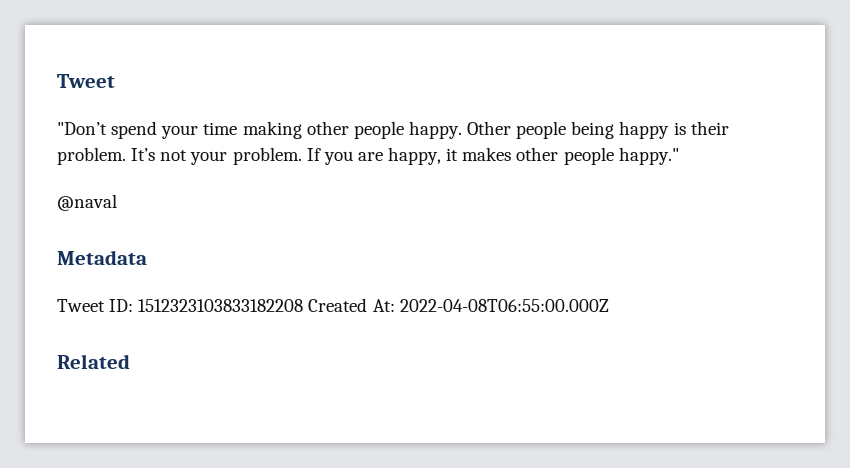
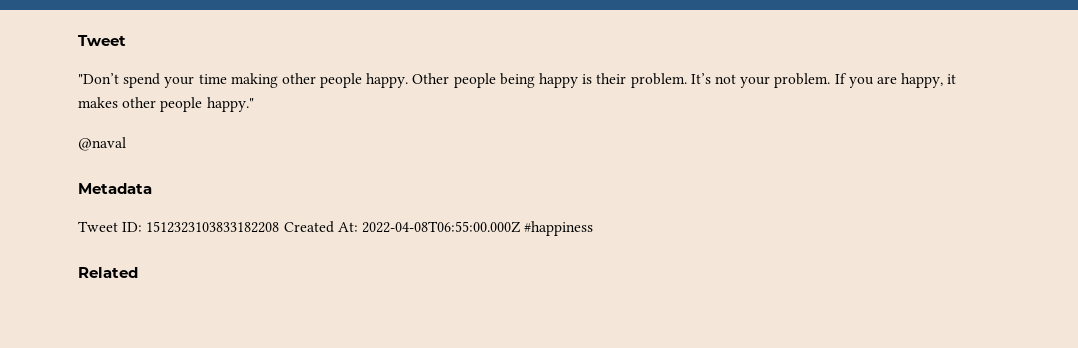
(609, 305) none -> [524,221,594,236] #happiness

